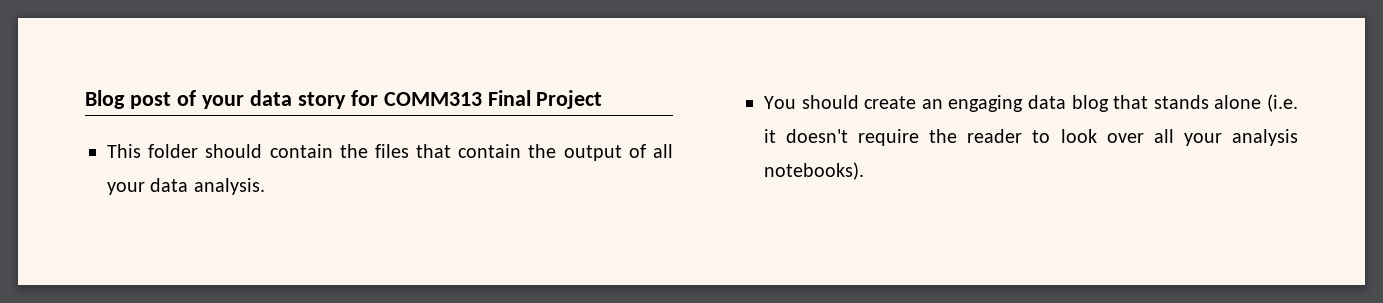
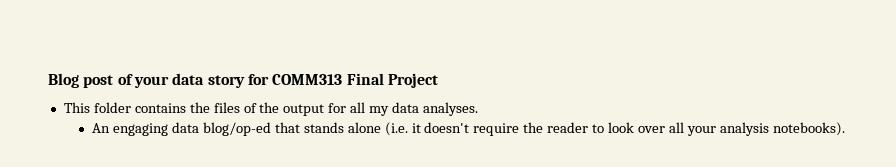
[205,144,673,161] [107,178,265,195] [763,95,943,109] should contain the files that contain the output of all your data analysis. // You should create an -> [134,102,478,116] [92,123,111,133] contains the files of the output for all my data analyses. // An
[1071,95,1109,112] blog -> [202,122,271,136] blog/op-ed

